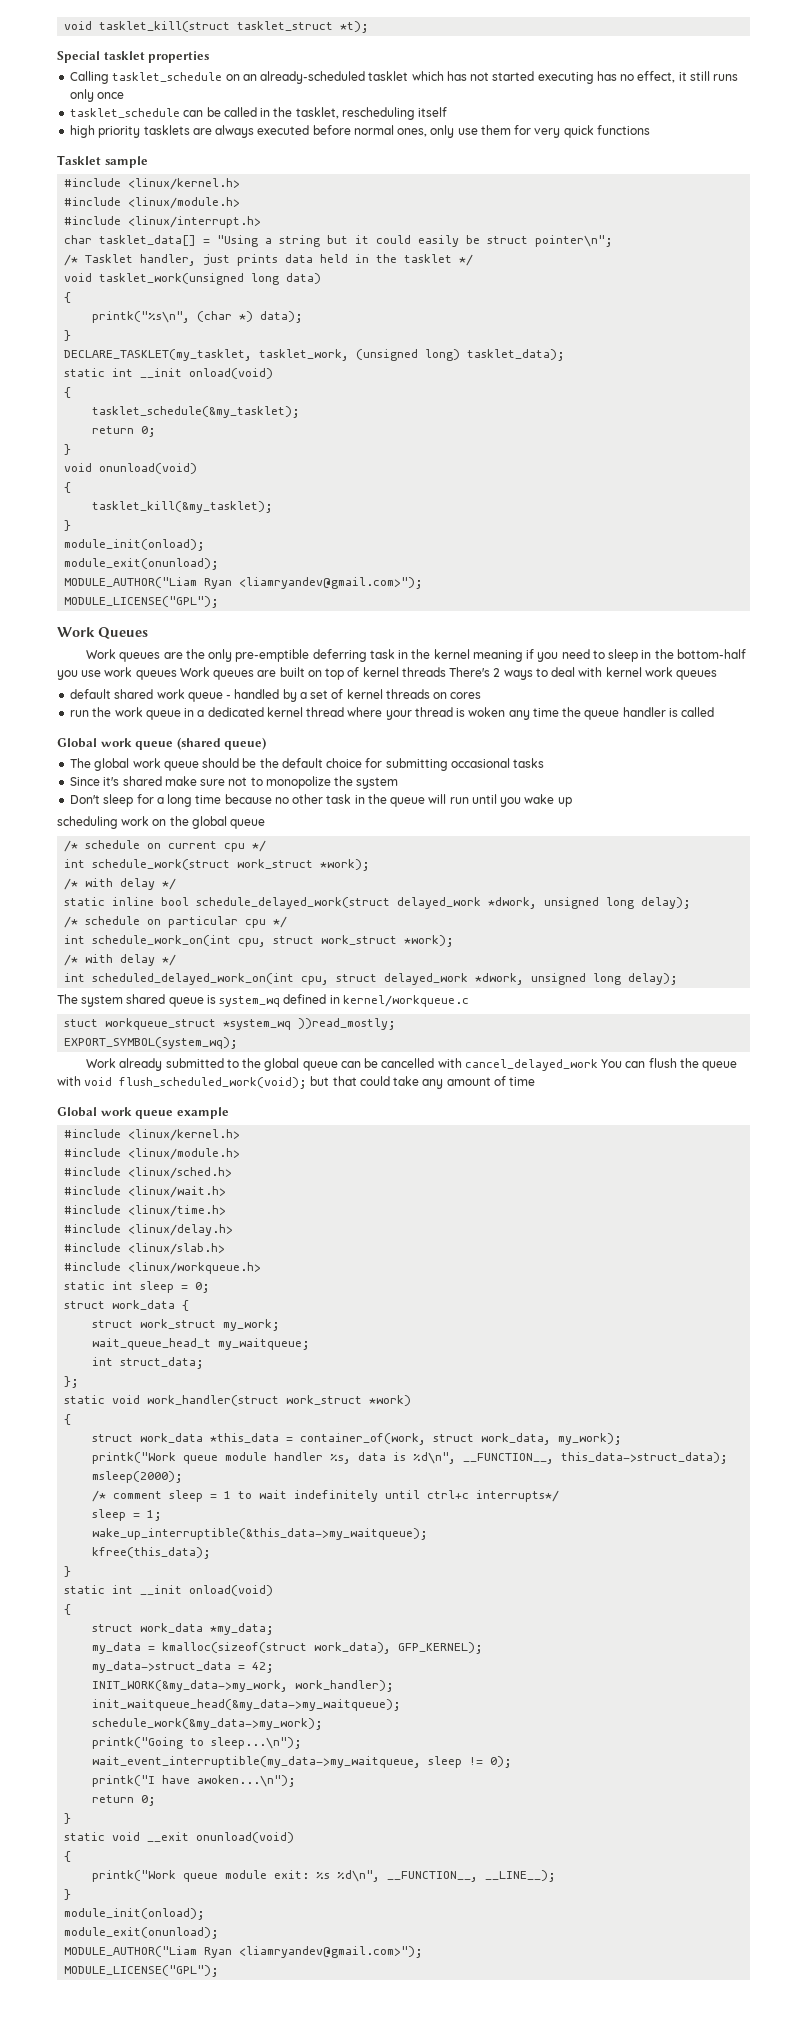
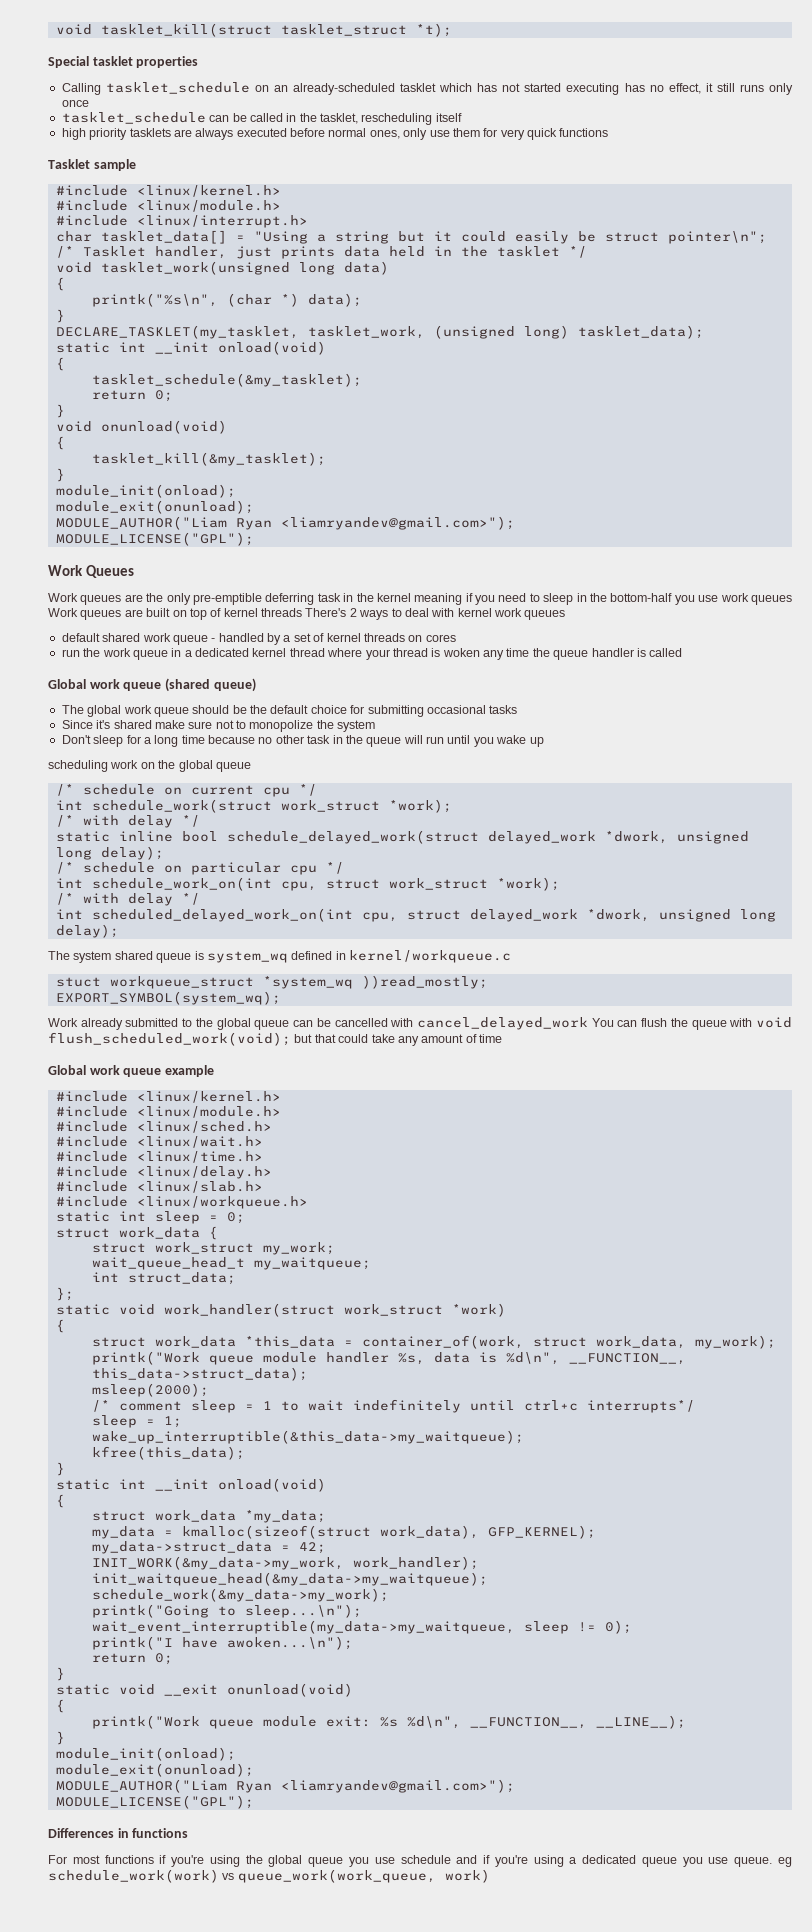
(220, 1971) none -> [48,1828,189,1838] [48,1855,792,1867] [48,1869,490,1883] // Differences in functions // For most functions if you're using the global queue you use schedule and if you're using a dedicated queue you use queue. eg schedule_work(work) vs queue_work(work_queue, work)

